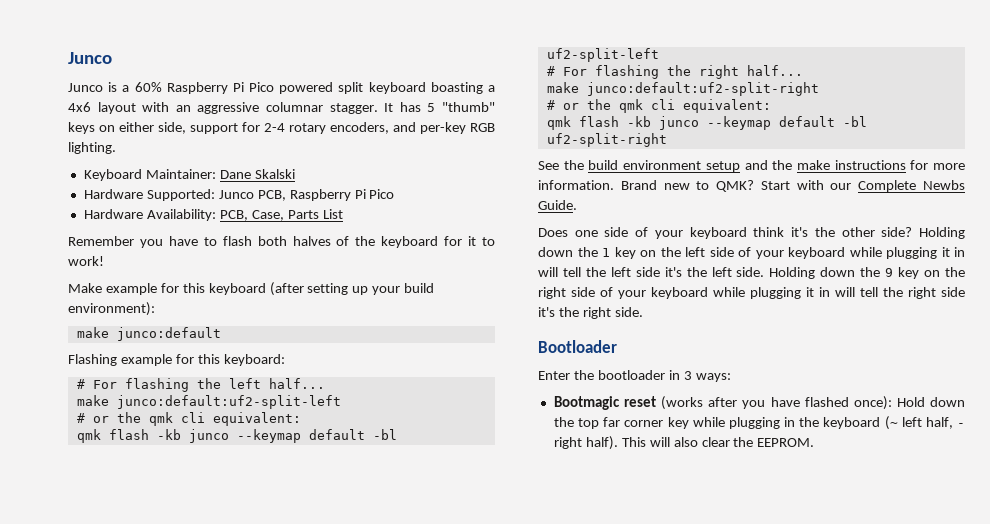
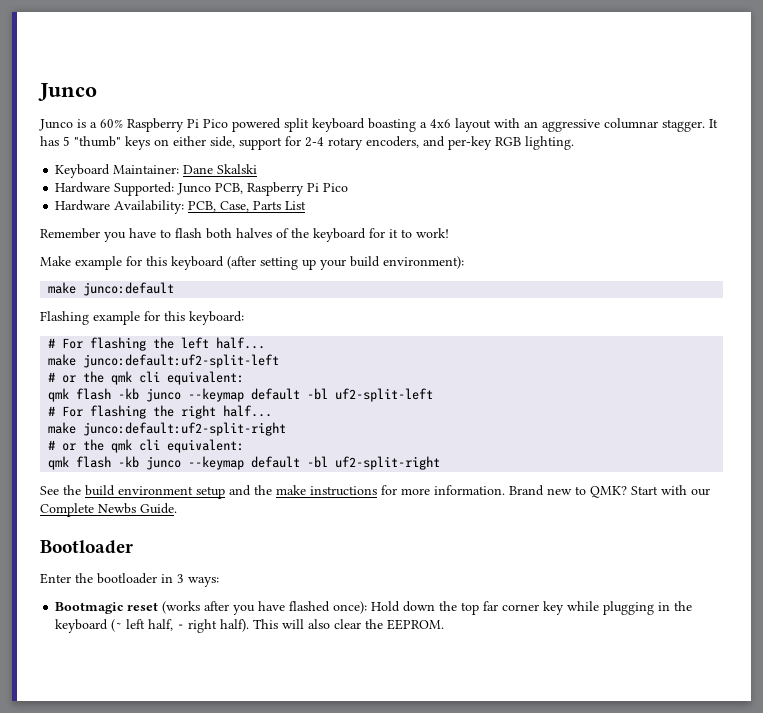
[538,227,966,239] [538,247,965,259] [538,267,965,279] [538,287,965,299] [538,307,643,319] // Does one side of your keyboard think it's the other side? Holding down the 1 key on the left side of your keyboard while plugging it in will tell the left side it's the left side. Holding down the 9 key on the right side of your keyboard while plugging it in will tell the right side it's the right side. -> (177, 508) none

